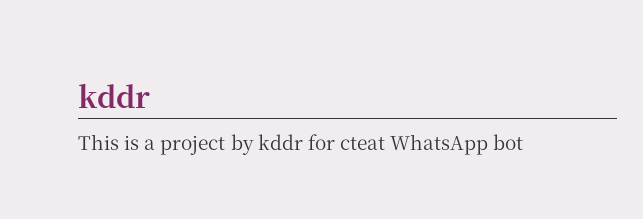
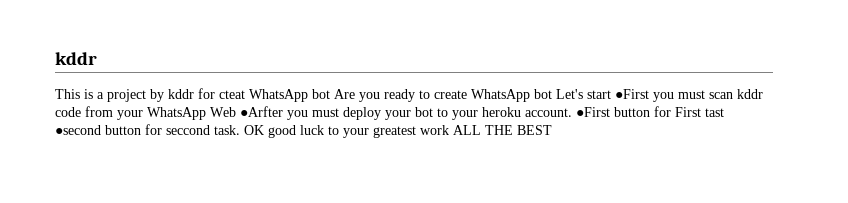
(524, 142) none -> [334,89,763,102] [55,106,724,120] [55,124,552,138] Are you ready to create WhatsApp bot Let's start ●First you must scan kddr code from your WhatsApp Web ●Arfter you must deploy your bot to your heroku account. ●First button for First tast ●second button for seccond task. OK good luck to your greatest work ALL THE BEST

